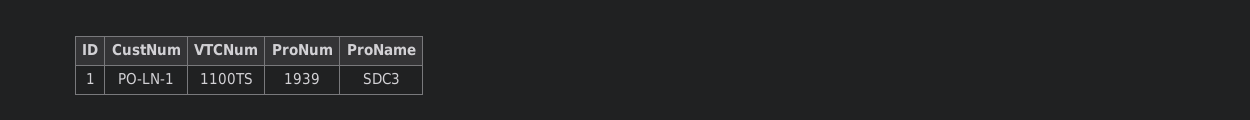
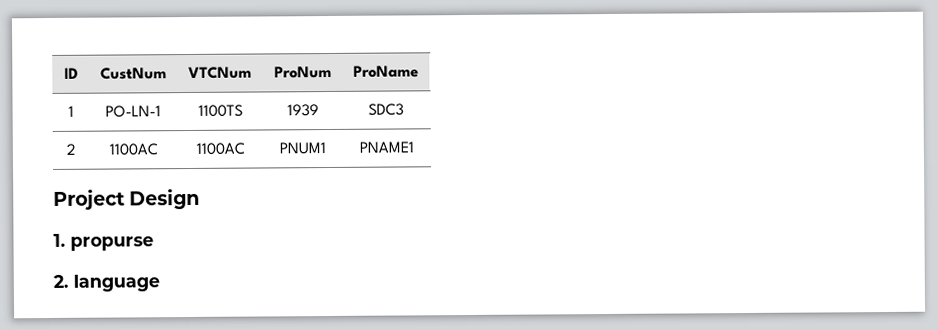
(400, 78) none -> [66,143,76,155] [108,143,158,156] [195,142,245,155] [279,142,326,155] [358,141,414,153] [53,188,201,210] [53,233,154,251] [53,274,160,292] // 2 | 1100AC | 1100AC | PNUM1 | PNAME1 // Project Design // 1. propurse // 2. language

